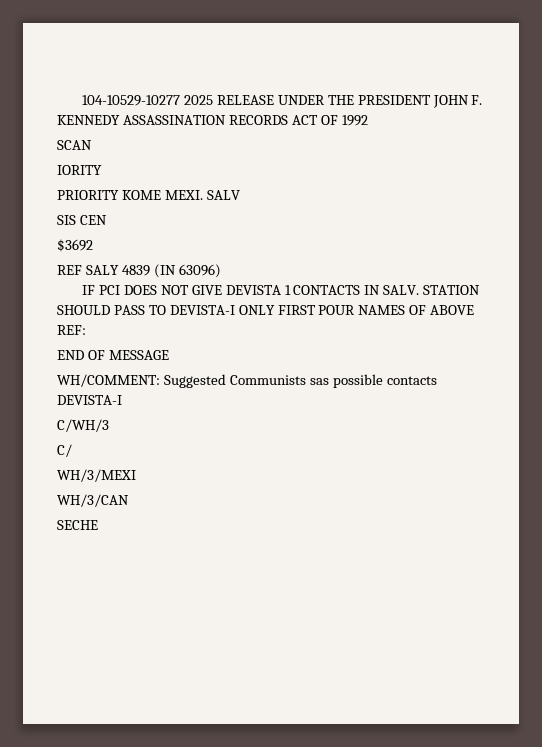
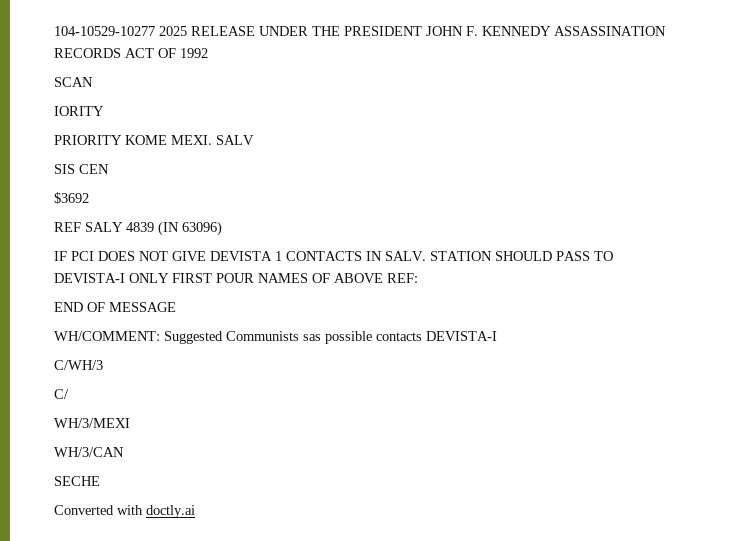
(98, 525) none -> [54,505,195,518] // Converted with doctly.ai

